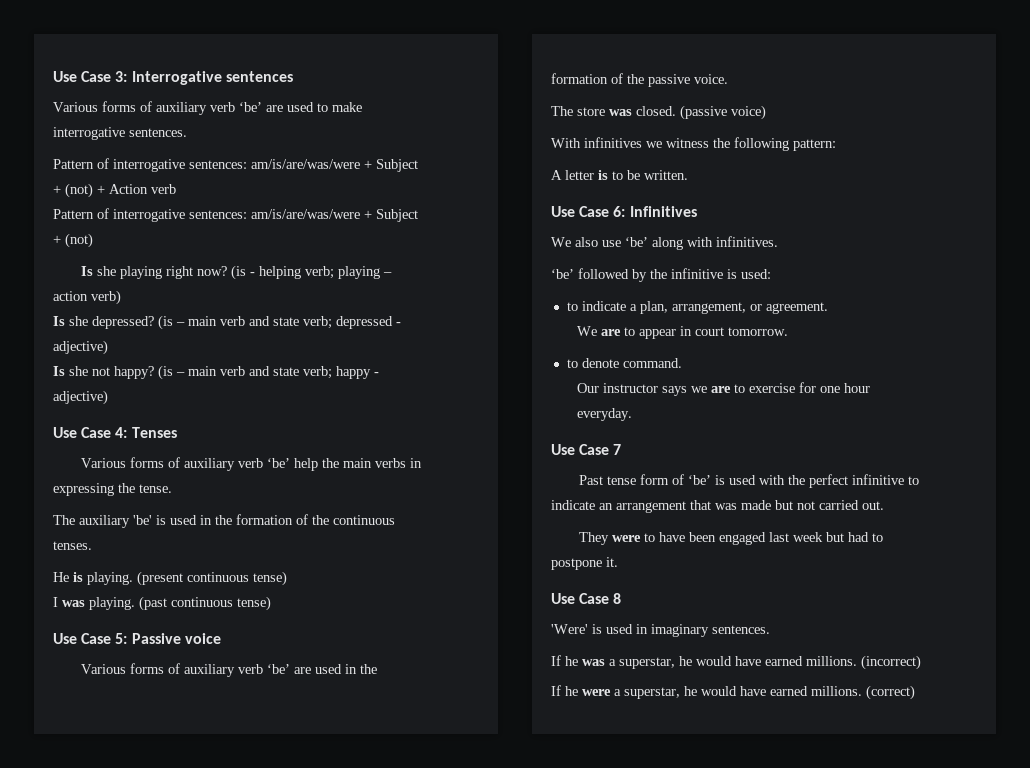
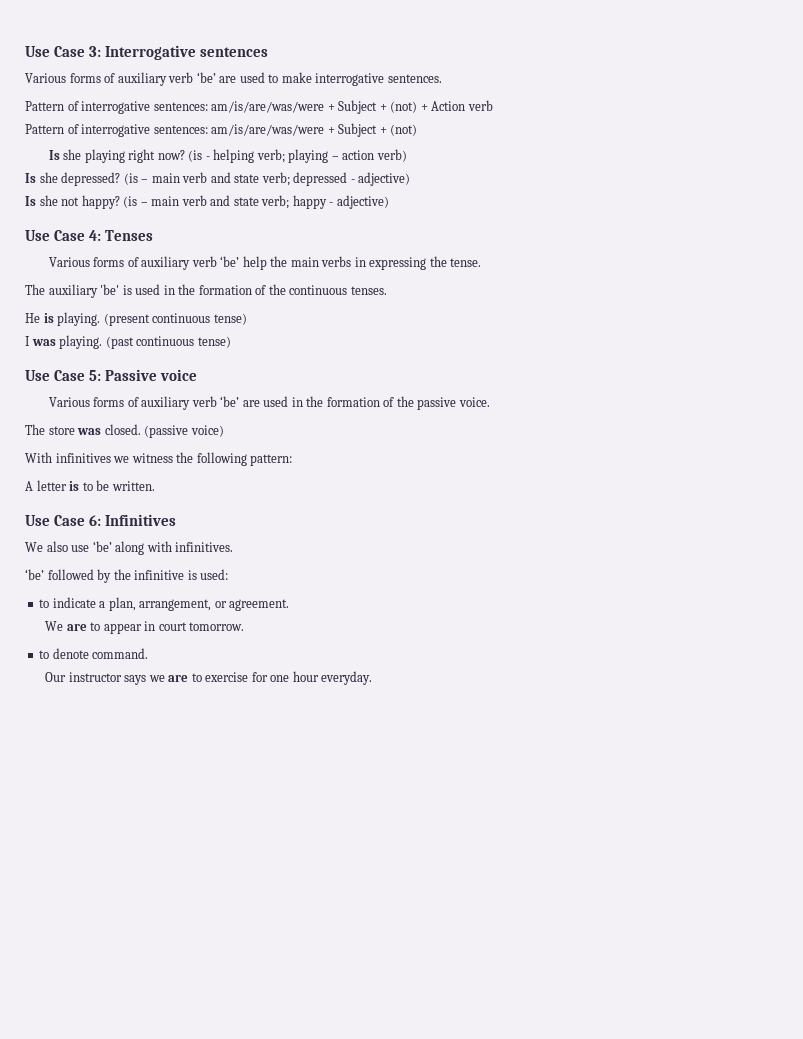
[551,444,622,455] [578,474,919,488] [551,500,884,513] [578,532,883,545] [551,557,618,570] [551,593,622,604] [551,624,770,637] [551,655,921,670] [551,685,915,700] // Use Case 7 // Past tense form of ‘be’ is used with the perfect infinitive to indicate an arrangement that was made but not carried out. // They were to have been engaged last week but had to postpone it. // Use Case 8 // 'Were' is used in imaginary sentences. // If he was a superstar, he would have earned millions. (incorrect) // If he were a superstar, he would have earned millions. (correct) -> (373, 678) none

